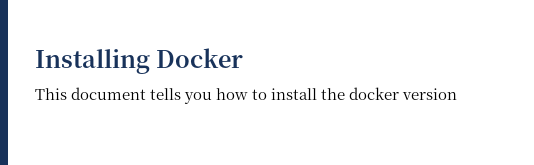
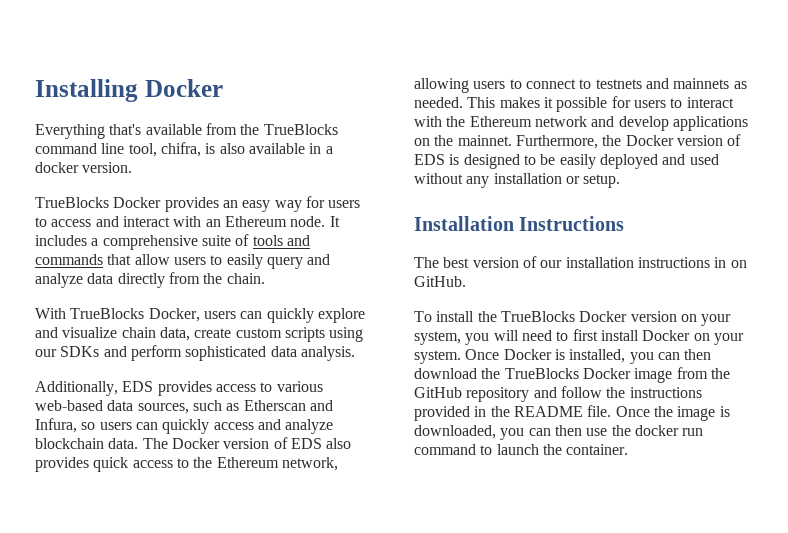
[35,87,458,104] This document tells you how to install the docker version -> [35,123,338,139] [35,142,333,157] [35,162,133,173] [35,196,361,212] [35,216,340,227] [35,234,310,250] [35,254,331,269] [35,272,265,288] [35,308,365,323] [35,327,364,342] [35,345,355,361] [35,381,323,396] [35,400,333,414] [35,418,334,434] [35,437,352,449] [35,457,338,472] [414,78,747,93] [414,96,734,112] [414,116,748,131] [414,134,742,149] [414,154,719,169] [414,173,621,188] [414,216,625,231] [414,256,747,268] [414,276,466,287] [414,311,732,326] [414,329,744,345] [414,349,712,364] [414,367,730,383] [414,386,702,402] [414,405,730,421] [414,425,704,440] [414,444,629,455] Everything that's available from the TrueBlocks command line tool, chifra, is also available in a docker version. // TrueBlocks Docker provides an easy way for users to access and interact with an Ethereum node. It includes a comprehensive suite of tools and commands that allow users to easily query and analyze data directly from the chain. // With TrueBlocks Docker, users can quickly explore and visualize chain data, create custom scripts using our SDKs and perform sophisticated data analysis. // Additionally, EDS provides access to various web-based data sources, such as Etherscan and Infura, so users can quickly access and analyze blockchain data. The Docker version of EDS also provides quick access to the Ethereum network, allowing users to connect to testnets and mainnets as needed. This makes it possible for users to interact with the Ethereum network and develop applications on the mainnet. Furthermore, the Docker version of EDS is designed to be easily deployed and used without any installation or setup. // Installation Instructions // The best version of our installation instructions in on GitHub. // To install the TrueBlocks Docker version on your system, you will need to first install Docker on your system. Once Docker is installed, you can then download the TrueBlocks Docker image from the GitHub repository and follow the instructions provided in the README file. Once the image is downloaded, you can then use the docker run command to launch the container.

